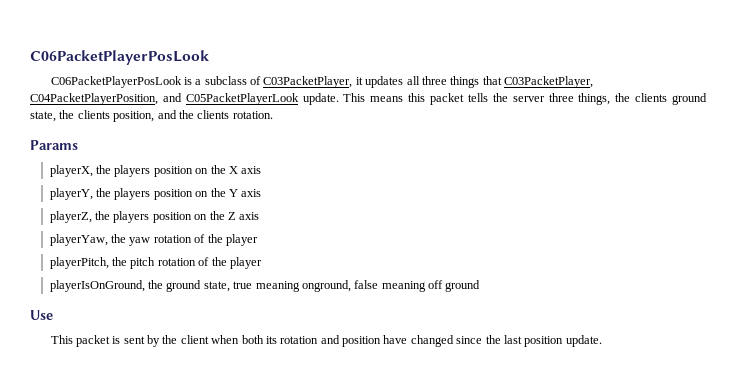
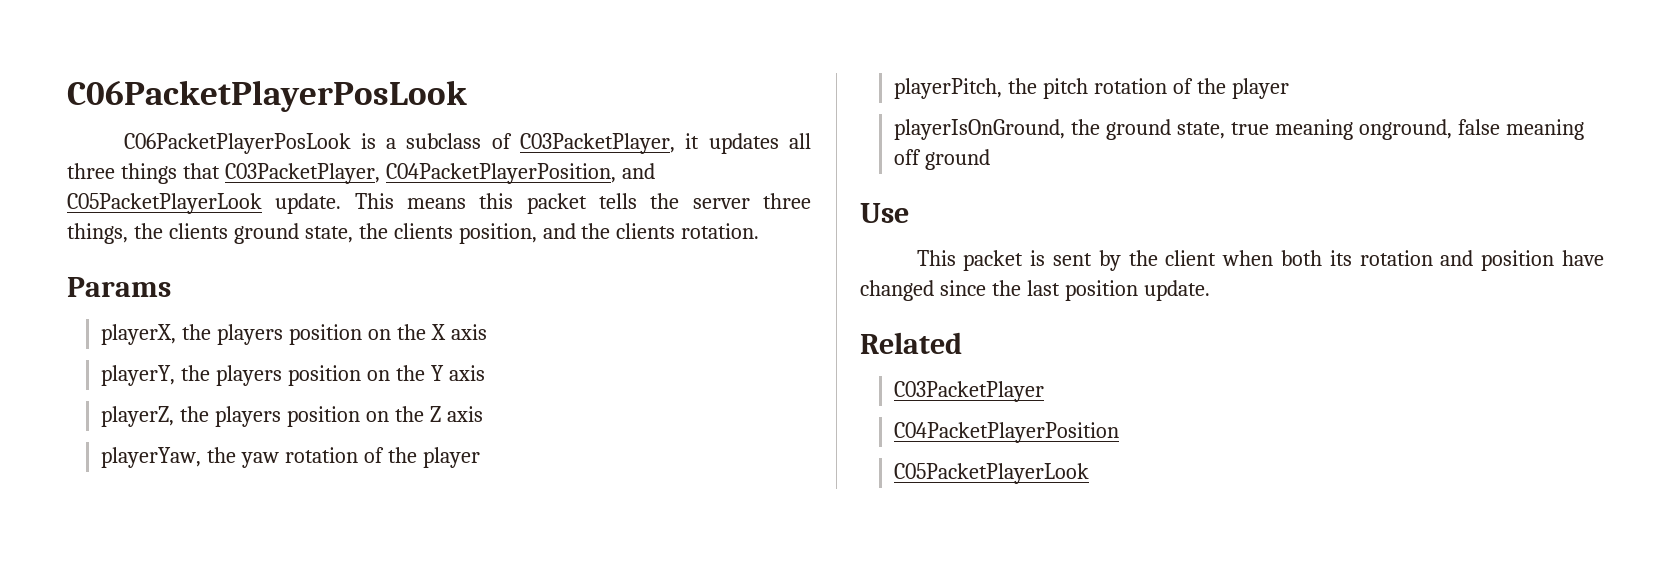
(602, 341) none -> [860,332,962,354] [894,381,1045,402] [894,422,1120,443] [894,463,1090,484] // Related // C03PacketPlayer // C04PacketPlayerPosition // C05PacketPlayerLook

